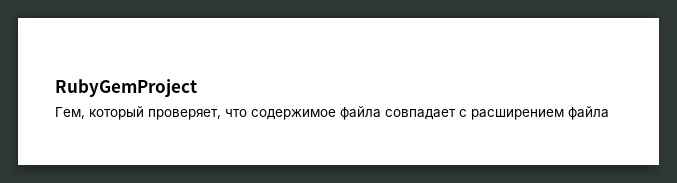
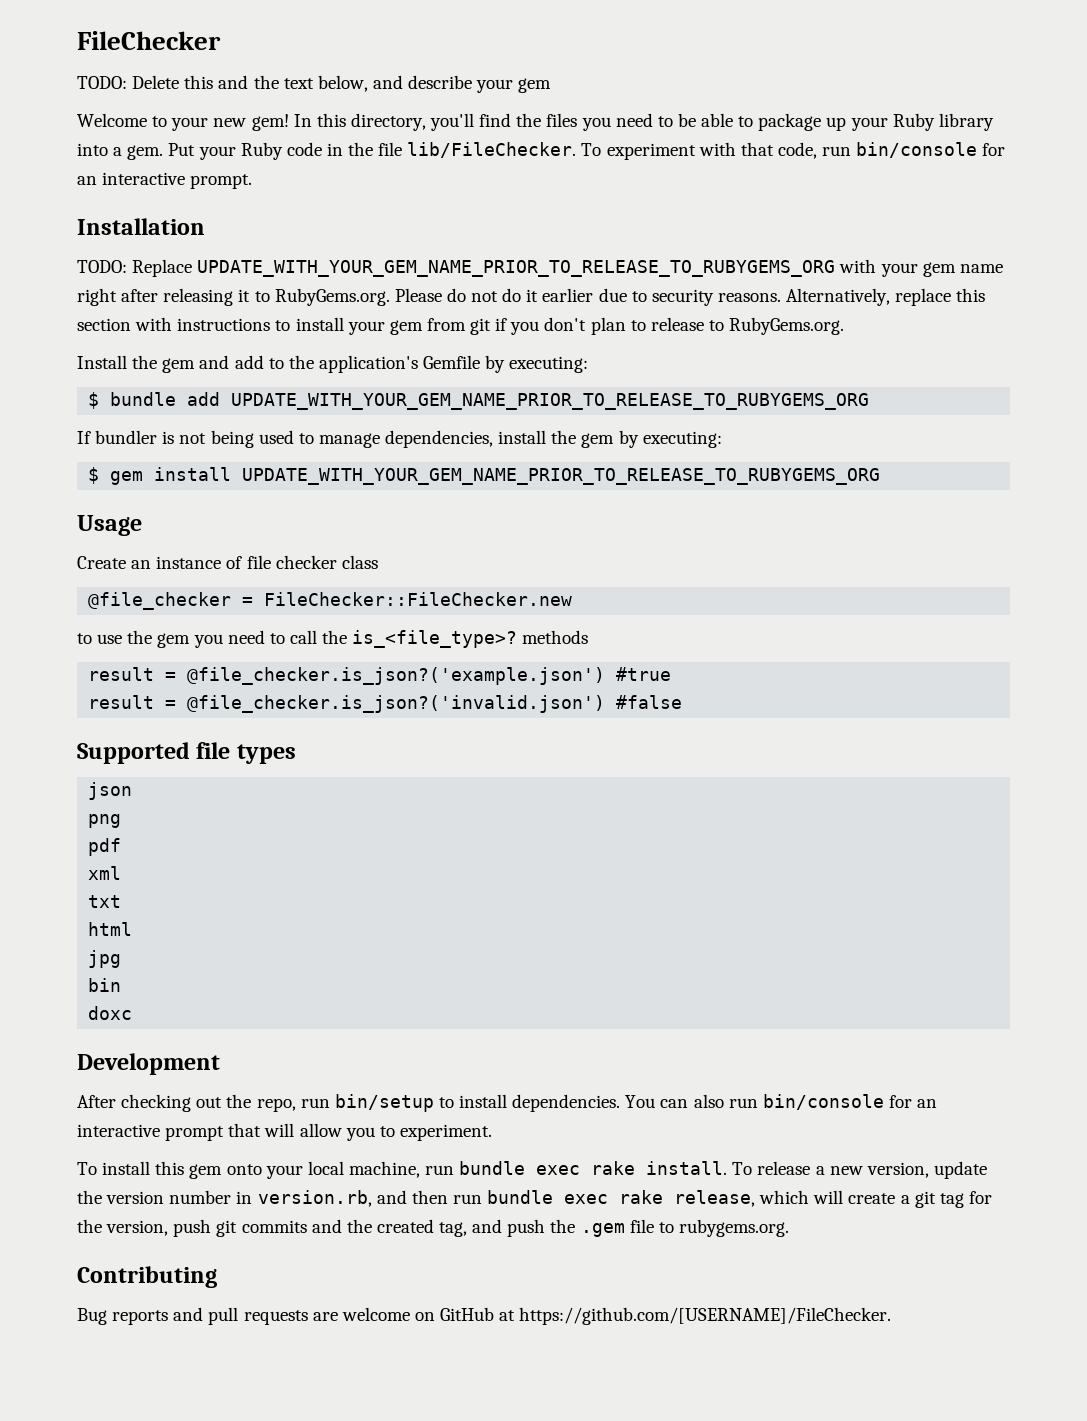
[55,79,197,97] [55,106,609,120] RubyGemProject // Гем, который проверяет, что содержимое файла совпадает с расширением файла -> [77,31,221,50] [77,75,552,93] [77,113,994,131] [77,142,1006,160] [77,172,253,189] [77,218,205,235] [77,259,1003,277] [77,288,986,306] [77,317,845,335] [77,355,589,373] [88,392,870,410] [77,430,722,448] [88,467,881,485] [77,515,142,536] [77,555,378,569] [88,592,573,610] [77,630,589,648] [88,667,672,685] [88,695,683,713] [77,742,296,764] [88,782,133,800] [88,814,122,828] [88,838,122,856] [88,866,122,880] [88,895,122,908] [88,922,133,936] [88,950,122,968] [88,978,122,992] [88,1006,133,1020] [77,1053,220,1075] [77,1094,938,1112] [77,1123,492,1141] [77,1161,987,1179] [77,1190,992,1208] [77,1219,789,1237] [77,1266,217,1288] [77,1307,892,1325] FileChecker // TODO: Delete this and the text below, and describe your gem // Welcome to your new gem! In this directory, you'll find the files you need to be able to package up your Ruby library into a gem. Put your Ruby code in the file lib/FileChecker. To experiment with that code, run bin/console for an interactive prompt. // Installation // TODO: Replace UPDATE_WITH_YOUR_GEM_NAME_PRIOR_TO_RELEASE_TO_RUBYGEMS_ORG with your gem name right after releasing it to RubyGems.org. Please do not do it earlier due to security reasons. Alternatively, replace this section with instructions to install your gem from git if you don't plan to release to RubyGems.org. // Install the gem and add to the application's Gemfile by executing: // $ bundle add UPDATE_WITH_YOUR_GEM_NAME_PRIOR_TO_RELEASE_TO_RUBYGEMS_ORG // If bundler is not being used to manage dependencies, install the gem by executing: // $ gem install UPDATE_WITH_YOUR_GEM_NAME_PRIOR_TO_RELEASE_TO_RUBYGEMS_ORG // Usage // Create an instance of file checker class // @file_checker = FileChecker::FileChecker.new // to use the gem you need to call the is_<file_type>? methods // result = @file_checker.is_json?('example.json') #true // result = @file_checker.is_json?('invalid.json') #false // Supported file types // json // png // pdf // xml // txt // html // jpg // bin // doxc // Development // After checking out the repo, run bin/setup to install dependencies. You can also run bin/console for an interactive prompt that will allow you to experiment. // To install this gem onto your local machine, run bundle exec rake install. To release a new version, update the version number in version.rb, and then run bundle exec rake release, which will create a git tag for the version, push git commits and the created tag, and push the .gem file to rubygems.org. // Contributing // Bug reports and pull requests are welcome on GitHub at https://github.com/[USERNAME]/FileChecker.

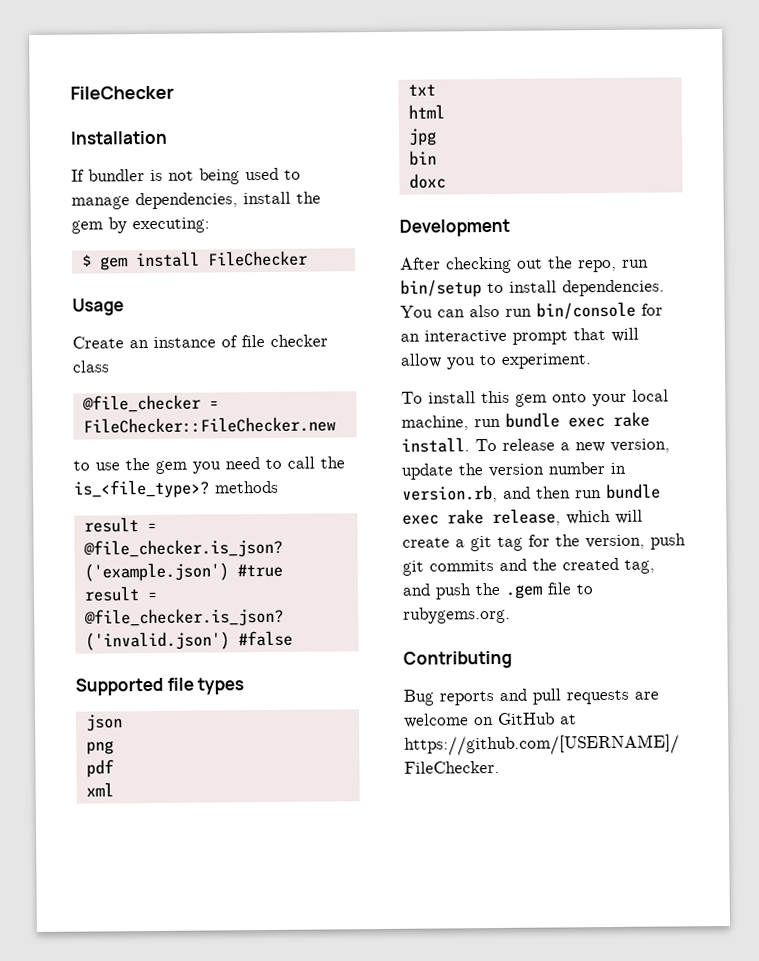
[77,31,221,50] [77,75,552,93] [77,113,994,131] [77,142,1006,160] [77,172,253,189] [77,218,205,235] [77,259,1003,277] [77,288,986,306] [77,317,845,335] [77,355,589,373] [88,392,870,410] FileChecker // TODO: Delete this and the text below, and describe your gem // Welcome to your new gem! In this directory, you'll find the files you need to be able to package up your Ruby library into a gem. Put your Ruby code in the file lib/FileChecker. To experiment with that code, run bin/console for an interactive prompt. // Installation // TODO: Replace UPDATE_WITH_YOUR_GEM_NAME_PRIOR_TO_RELEASE_TO_RUBYGEMS_ORG with your gem name right after releasing it to RubyGems.org. Please do not do it earlier due to security reasons. Alternatively, replace this section with instructions to install your gem from git if you don't plan to release to RubyGems.org. // Install the gem and add to the application's Gemfile by executing: // $ bundle add UPDATE_WITH_YOUR_GEM_NAME_PRIOR_TO_RELEASE_TO_RUBYGEMS_ORG -> [70,85,174,100] [70,130,168,145] FileChecker // Installation
[242,468,881,485] UPDATE_WITH_YOUR_GEM_NAME_PRIOR_TO_RELEASE_TO_RUBYGEMS_ORG -> [206,250,308,267] FileChecker

